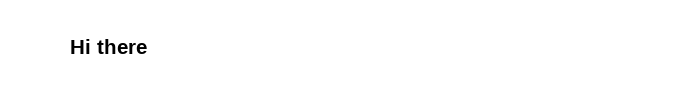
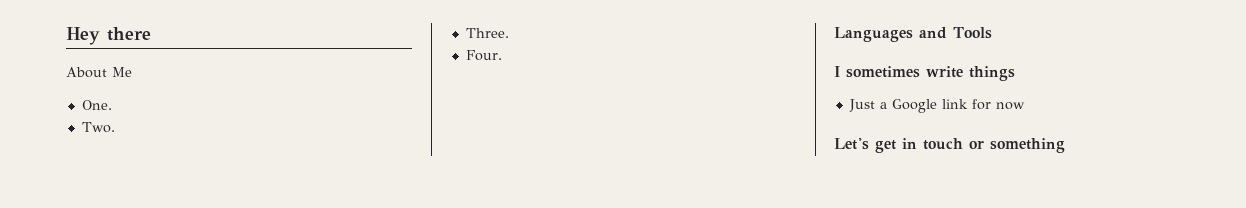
[70,39,91,54] Hi -> [66,27,100,45] Hey
(147, 46) none -> [66,67,132,78] [81,100,112,110] [81,122,115,133] [465,28,509,38] [465,50,502,61] [834,27,992,42] [834,66,1015,81] [848,99,1025,113] [834,138,1065,153] // About Me // One. // Two. // Three. // Four. // Languages and Tools // I sometimes write things // Just a Google link for now // Let's get in touch or something

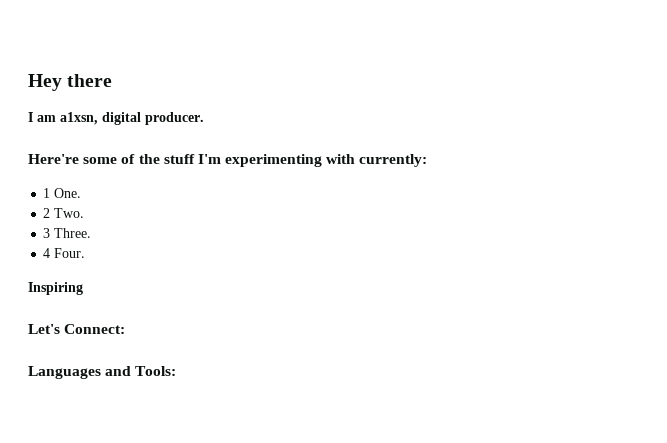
[66,67,132,78] About Me // -> [28,112,204,125] [28,154,428,167] [43,188,51,198] I am a1xsn, digital producer. // Here're some of the stuff I'm experimenting with currently: // 1
(112, 105) none -> [43,208,51,218] 2
(115, 127) none -> [43,228,51,238] 3
(509, 33) none -> [43,248,51,258] 4
(502, 55) none -> [28,282,83,295] [28,324,126,334] // Inspiring // Let's Connect:
[953,27,992,39] [834,66,1015,81] [848,99,1025,113] [834,138,1065,153] Tools // I sometimes write things // Just a Google link for now // Let's get in touch or something -> [135,366,177,376] Tools:

